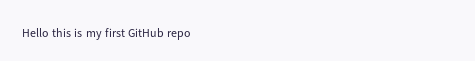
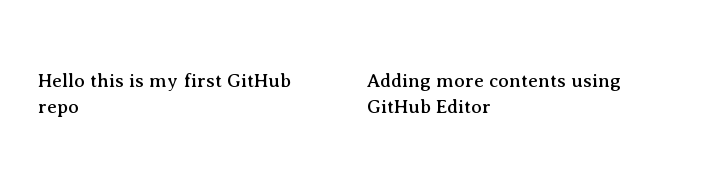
(192, 35) none -> [367,73,622,91] [367,99,492,113] // Adding more contents using GitHub Editor

